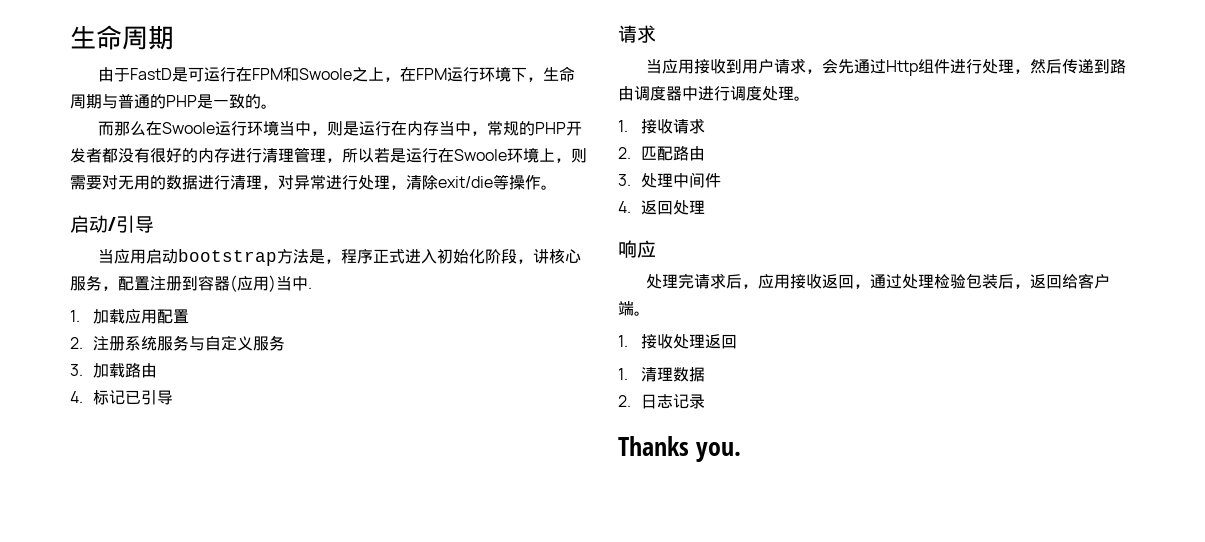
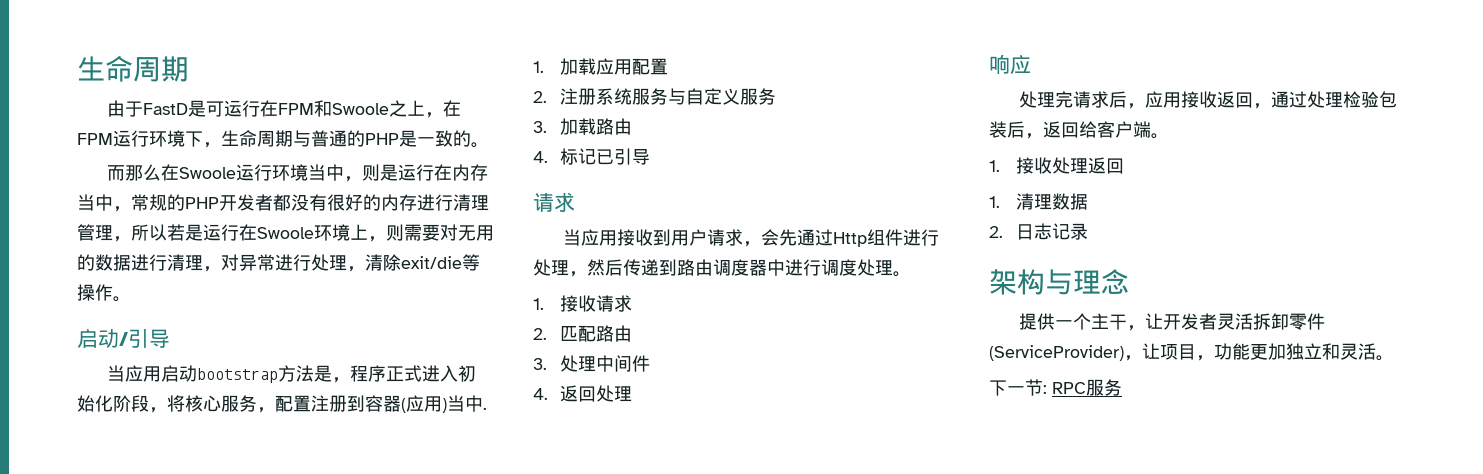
[532,249,549,264] 讲 -> [167,395,185,412] 将
[618,436,741,462] Thanks you. -> [989,269,1129,295] [1019,313,1326,331] [989,343,1394,361] [989,379,1122,396] 架构与理念 // 提供一个主干，让开发者灵活拆卸零件(ServiceProvider)，让项目，功能更加独立和灵活。 // 下一节: RPC服务

